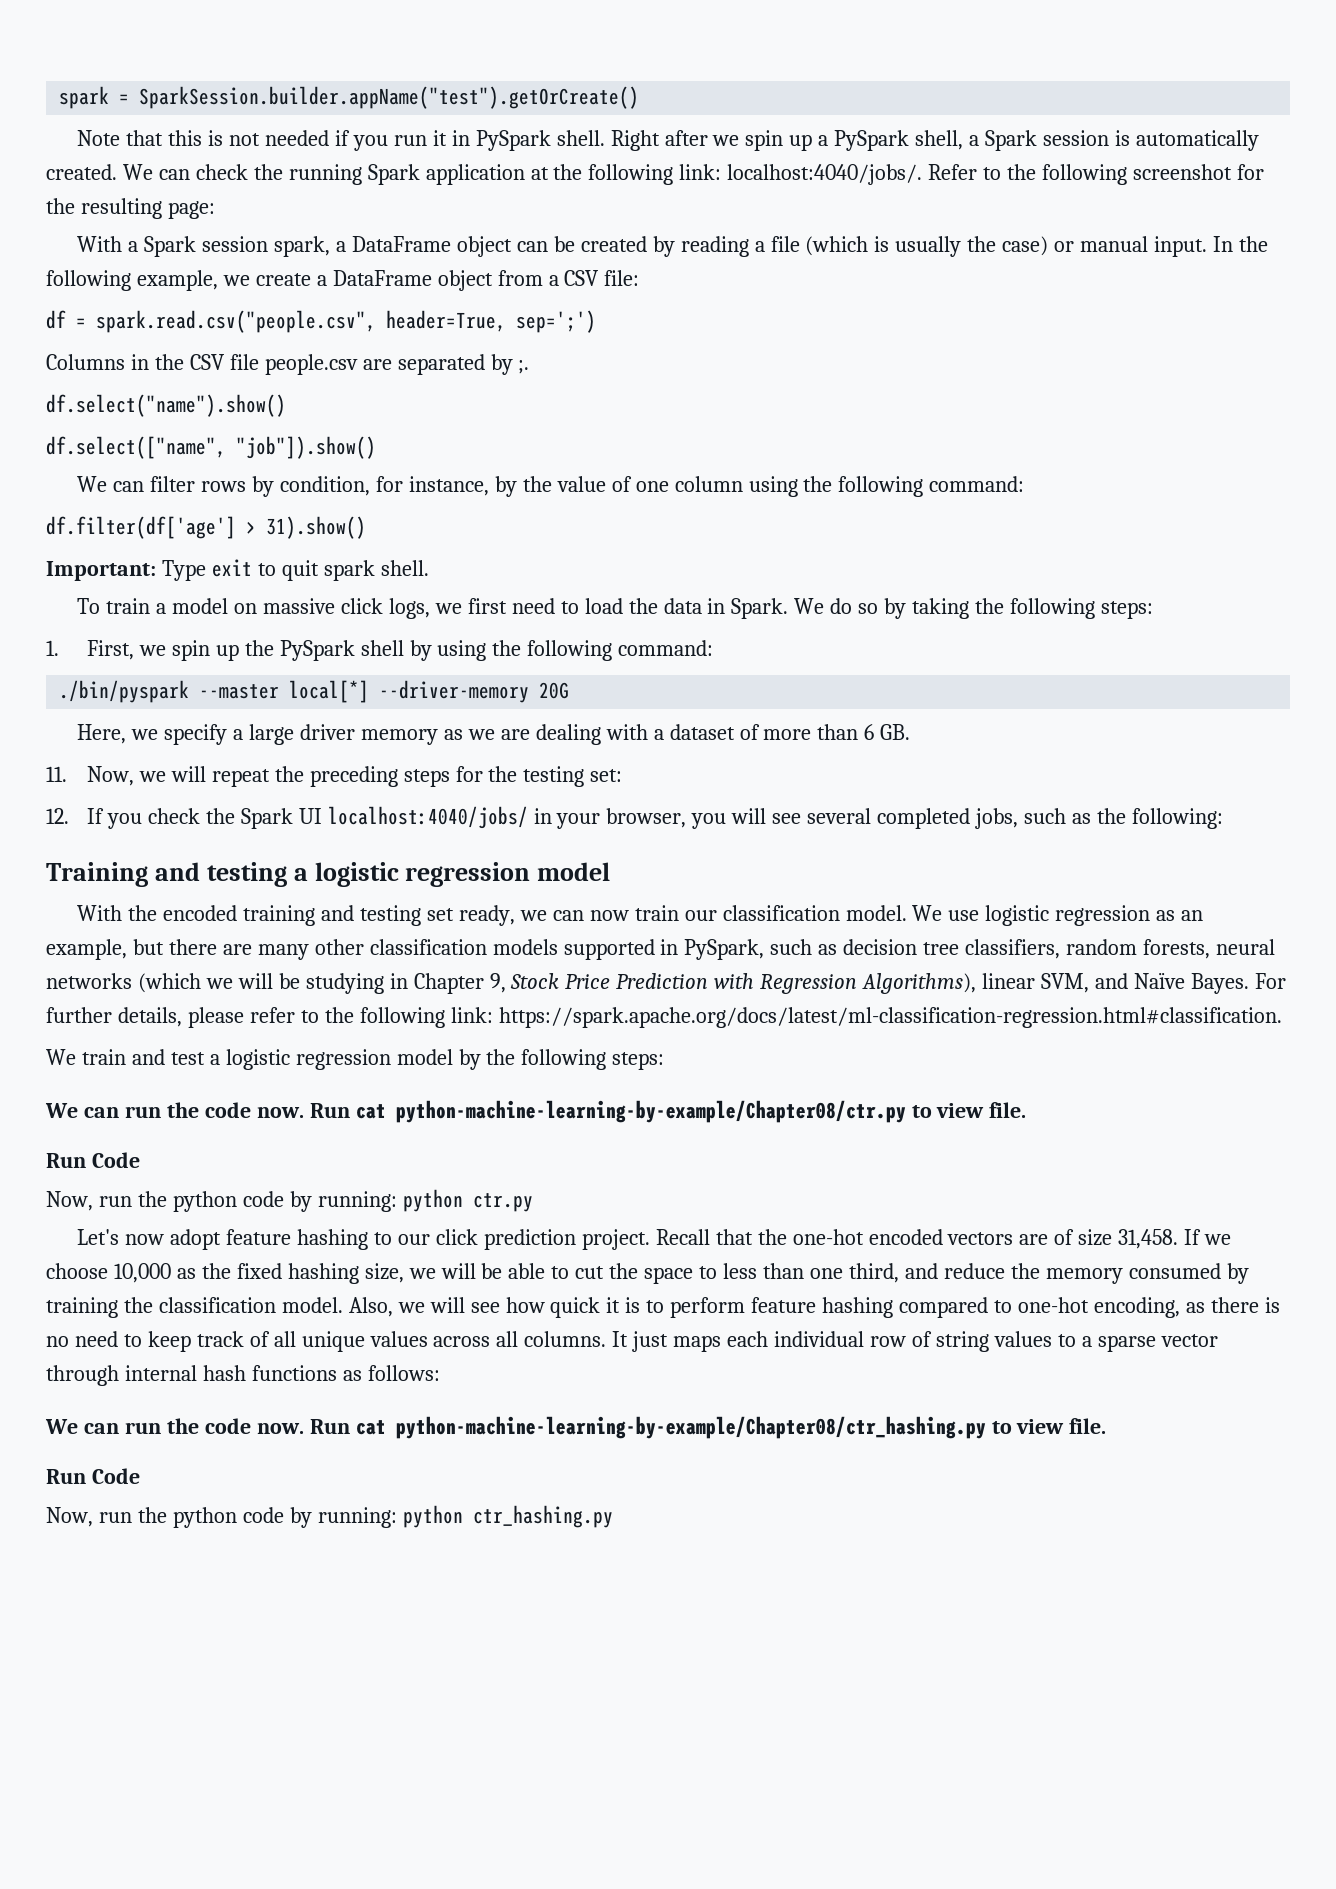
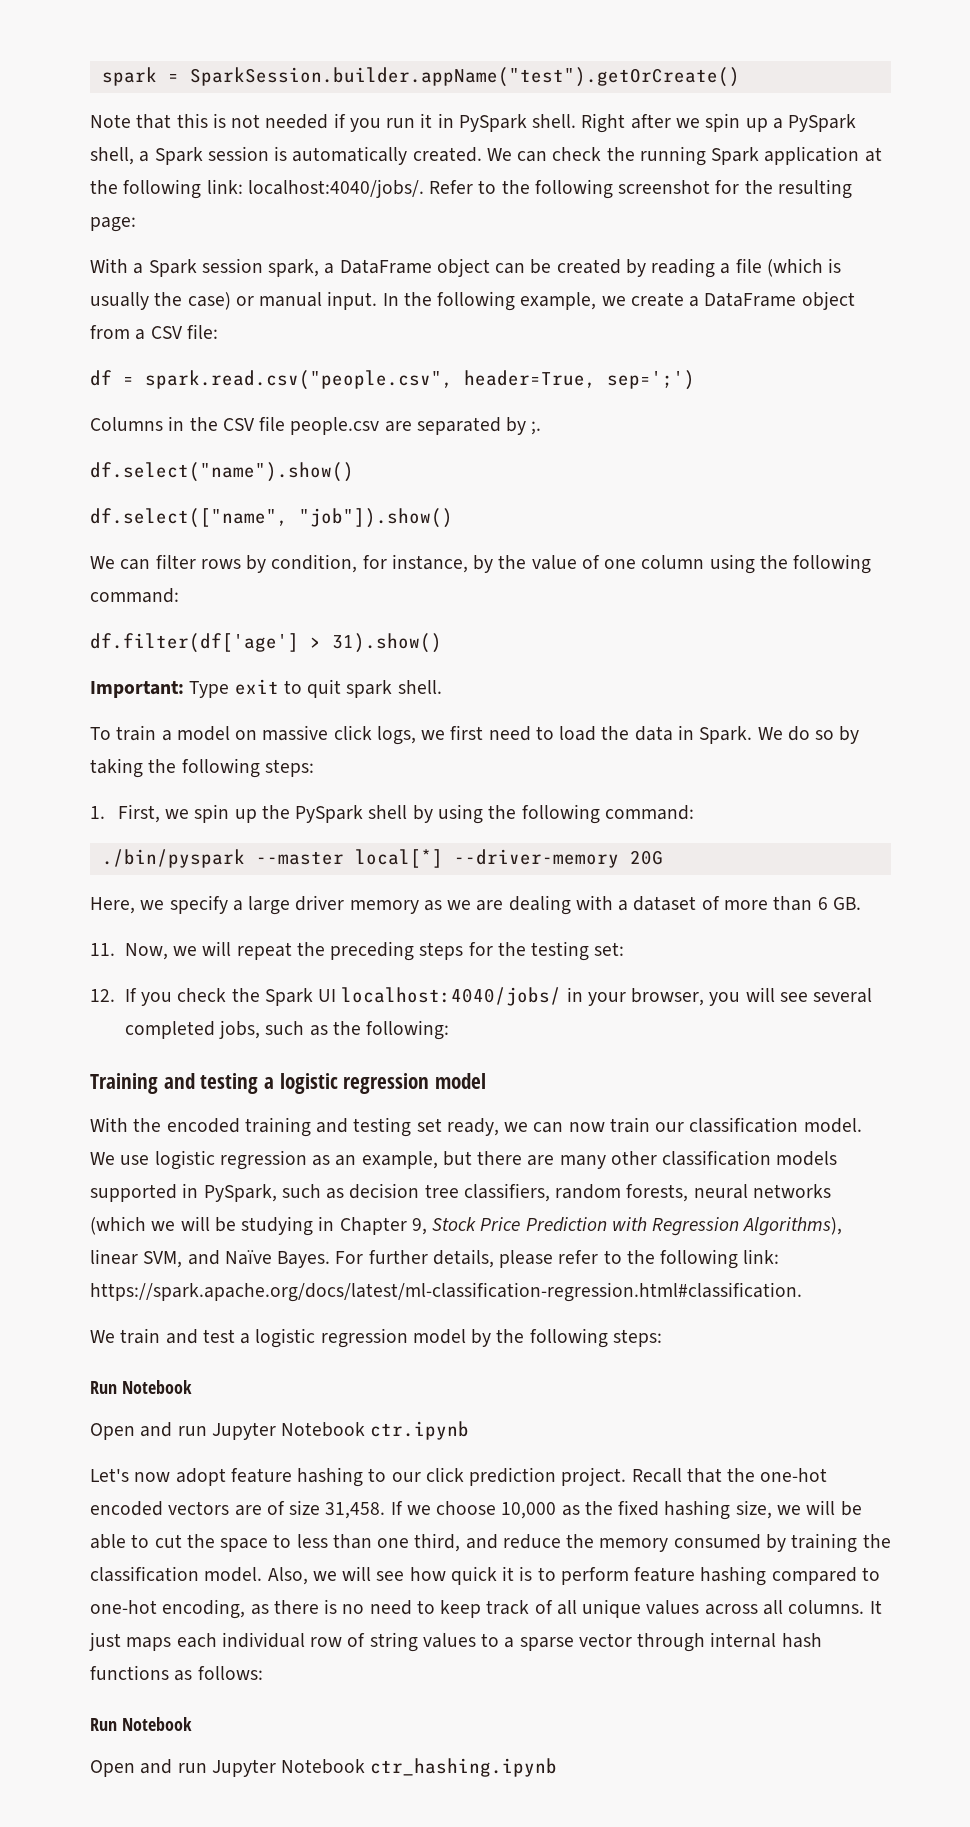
[45,1100,1027,1123] [46,1152,140,1168] [46,1189,533,1212] We can run the code now. Run cat python-machine-learning-by-example/Chapter08/ctr.py to view file. // Run Code // Now, run the python code by running: python ctr.py -> [90,1380,192,1394] [90,1421,470,1440] Run Notebook // Open and run Jupyter Notebook ctr.ipynb
[45,1416,1107,1439] [46,1468,140,1484] [46,1505,613,1528] We can run the code now. Run cat python-machine-learning-by-example/Chapter08/ctr_hashing.py to view file. // Run Code // Now, run the python code by running: python ctr_hashing.py -> [90,1717,192,1731] [90,1758,558,1777] Run Notebook // Open and run Jupyter Notebook ctr_hashing.ipynb

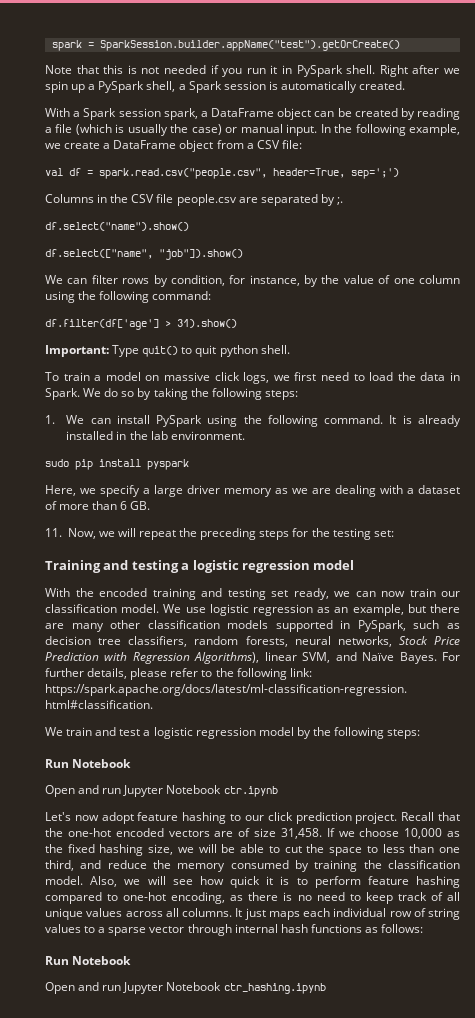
[486,146,882,166] [90,179,852,199] [90,217,136,232] We can check the running Spark application at the following link: localhost:4040/jobs/. Refer to the following screenshot for the resulting page: -> (406, 85) none
(218, 331) none -> [45,168,63,176] val
[234,679,279,695] exit -> [142,346,179,357] quit()
[346,680,393,698] spark -> [219,345,258,357] python
[117,804,694,824] [101,849,663,868] First, we spin up the PySpark shell by using the following command: // ./bin/pyspark --master local[*] --driver-memory 20G -> [66,415,462,427] [66,431,245,440] [45,459,189,470] We can install PySpark using the following command. It is already installed in the lab environment. // sudo pip install pyspark
[90,987,873,1006] [124,1020,450,1040] // 12. If you check the Spark UI localhost:4040/jobs/ in your browser, you will see several completed jobs, such as the following: -> (394, 533) none
[752,1184,831,1198] [90,1216,427,1236] networks (which we will be studying in Chapter 9, -> [337,636,392,647] networks,

